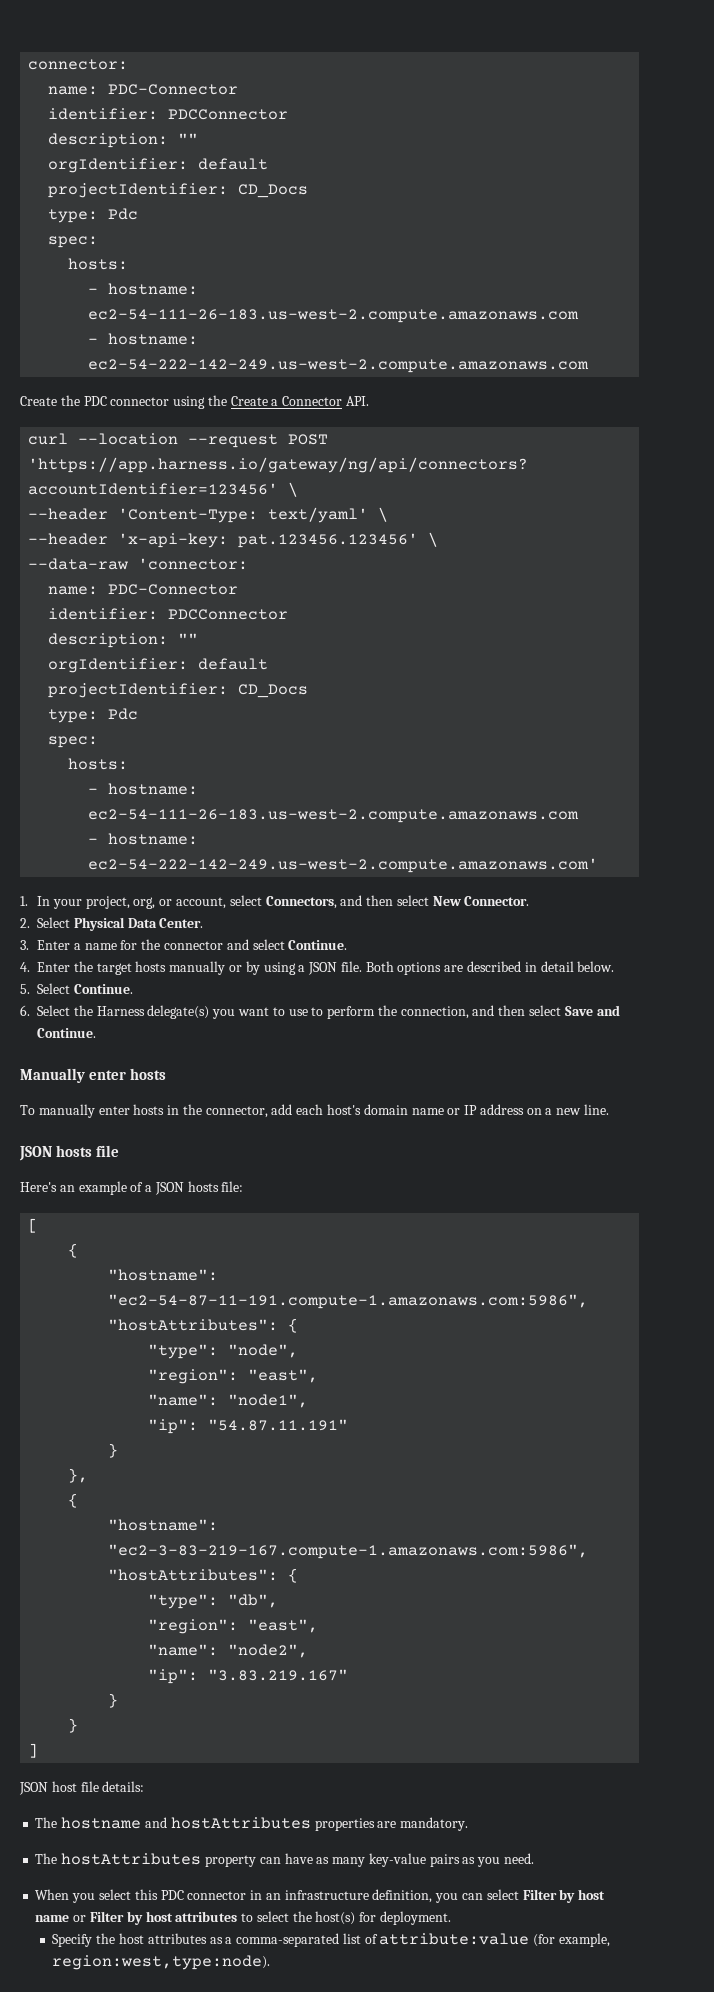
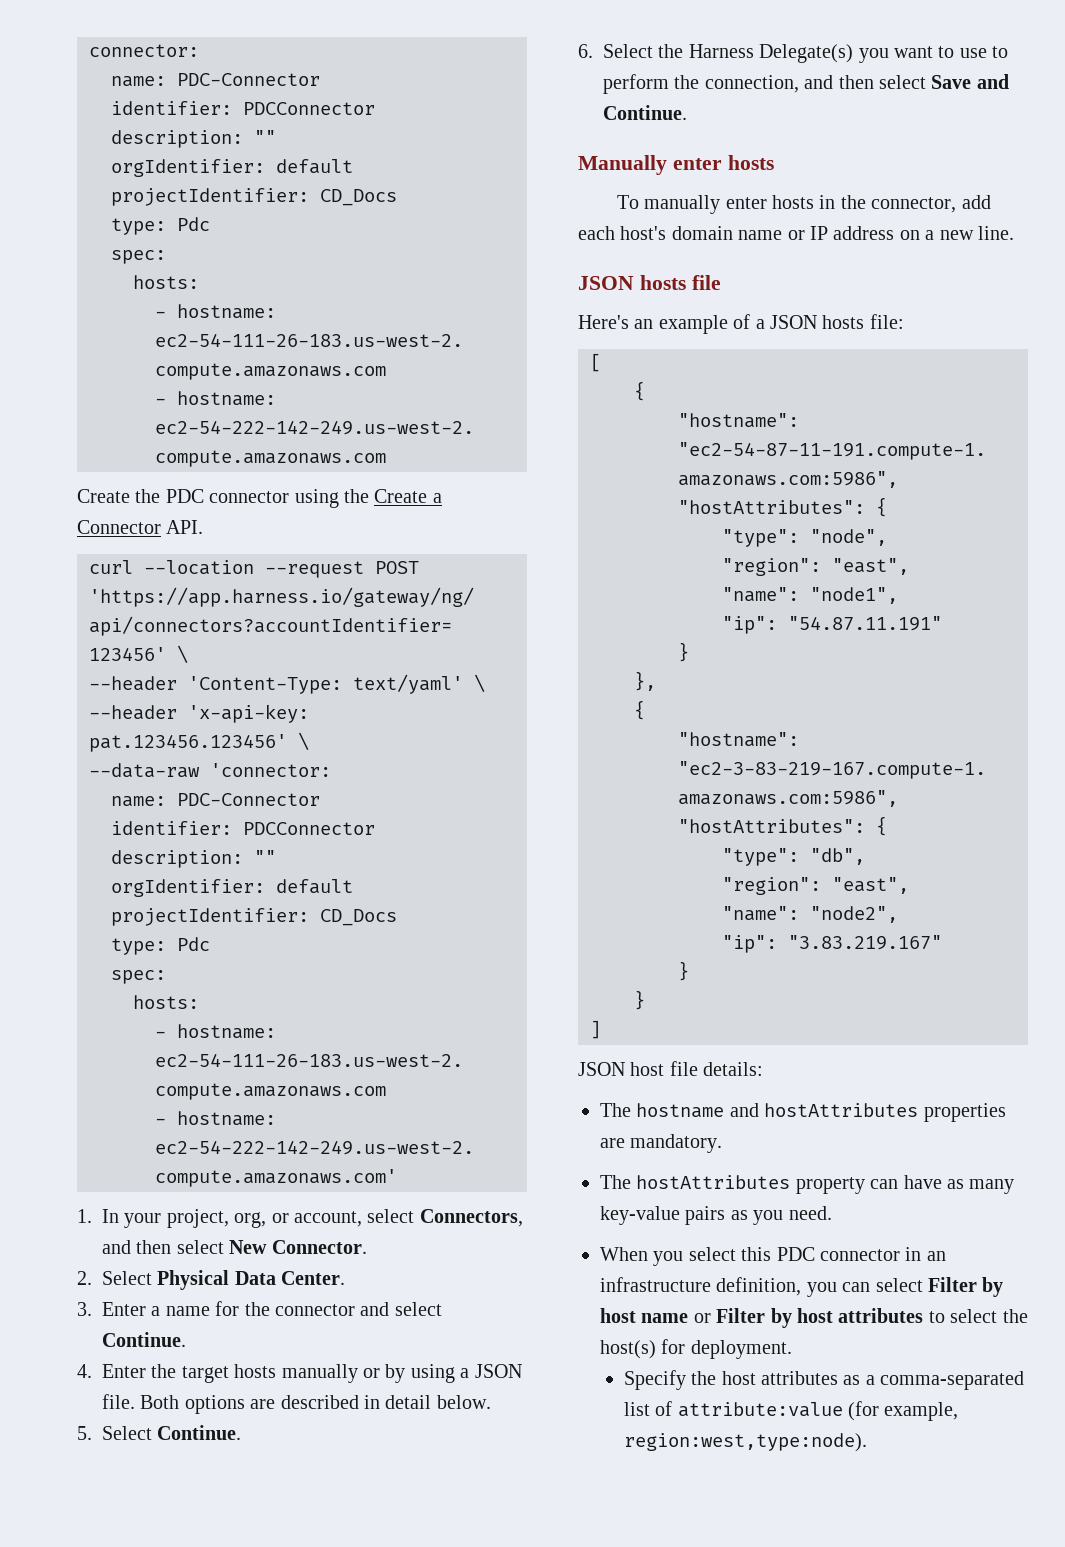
[147,1005,210,1019] delegate(s) -> [759,44,854,63] Delegate(s)

